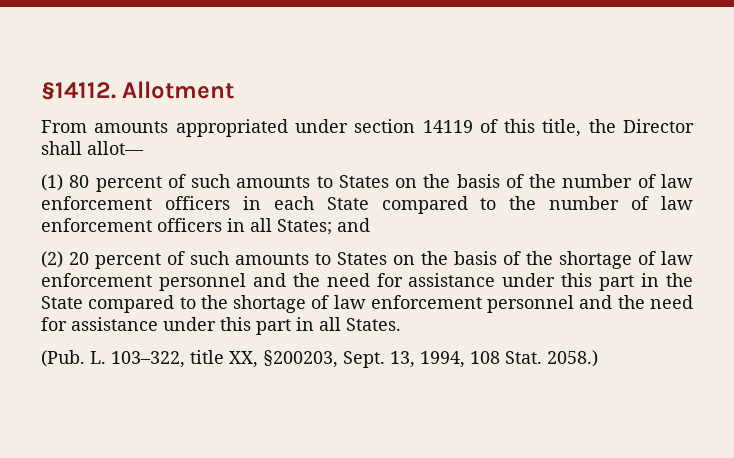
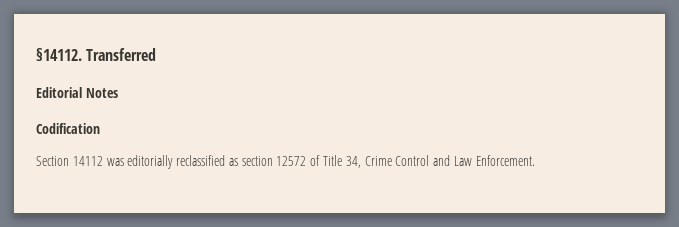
[122,81,235,99] [41,119,694,137] [41,141,144,155] [41,174,693,192] [41,196,693,214] [41,218,370,235] [41,251,693,269] [41,273,693,291] [41,295,693,313] [41,317,401,335] [41,350,598,368] Allotment // From amounts appropriated under section 14119 of this title, the Director shall allot— // (1) 80 percent of such amounts to States on the basis of the number of law enforcement officers in each State compared to the number of law enforcement officers in all States; and // (2) 20 percent of such amounts to States on the basis of the shortage of law enforcement personnel and the need for assistance under this part in the State compared to the shortage of law enforcement personnel and the need for assistance under this part in all States. // (Pub. L. 103–322, title XX, §200203, Sept. 13, 1994, 108 Stat. 2058.) -> [86,48,157,61] [36,87,118,98] [36,123,100,134] [36,155,535,169] Transferred // Editorial Notes // Codification // Section 14112 was editorially reclassified as section 12572 of Title 34, Crime Control and Law Enforcement.

